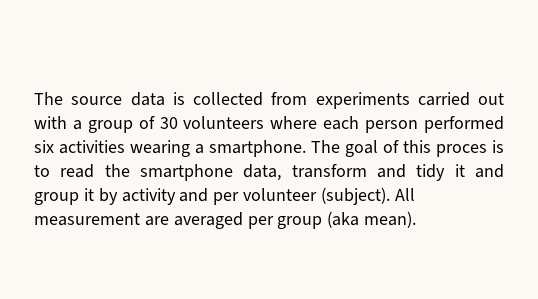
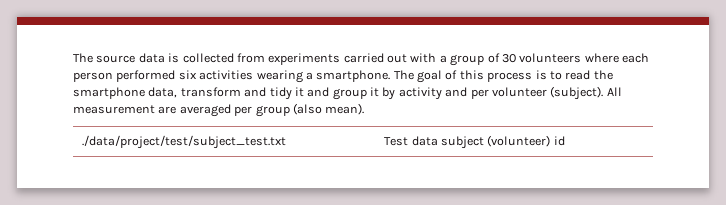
[436,144,487,157] proces -> [487,72,533,82] process
[327,211,360,228] (aka -> [292,103,322,115] (also
(417, 219) none -> [82,135,287,149] [384,135,565,149] // ./data/project/test/subject_test.txt | Test data subject (volunteer) id

